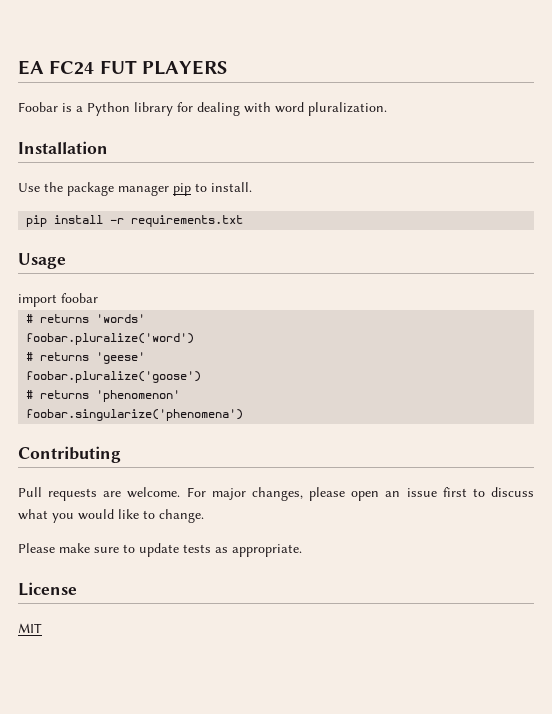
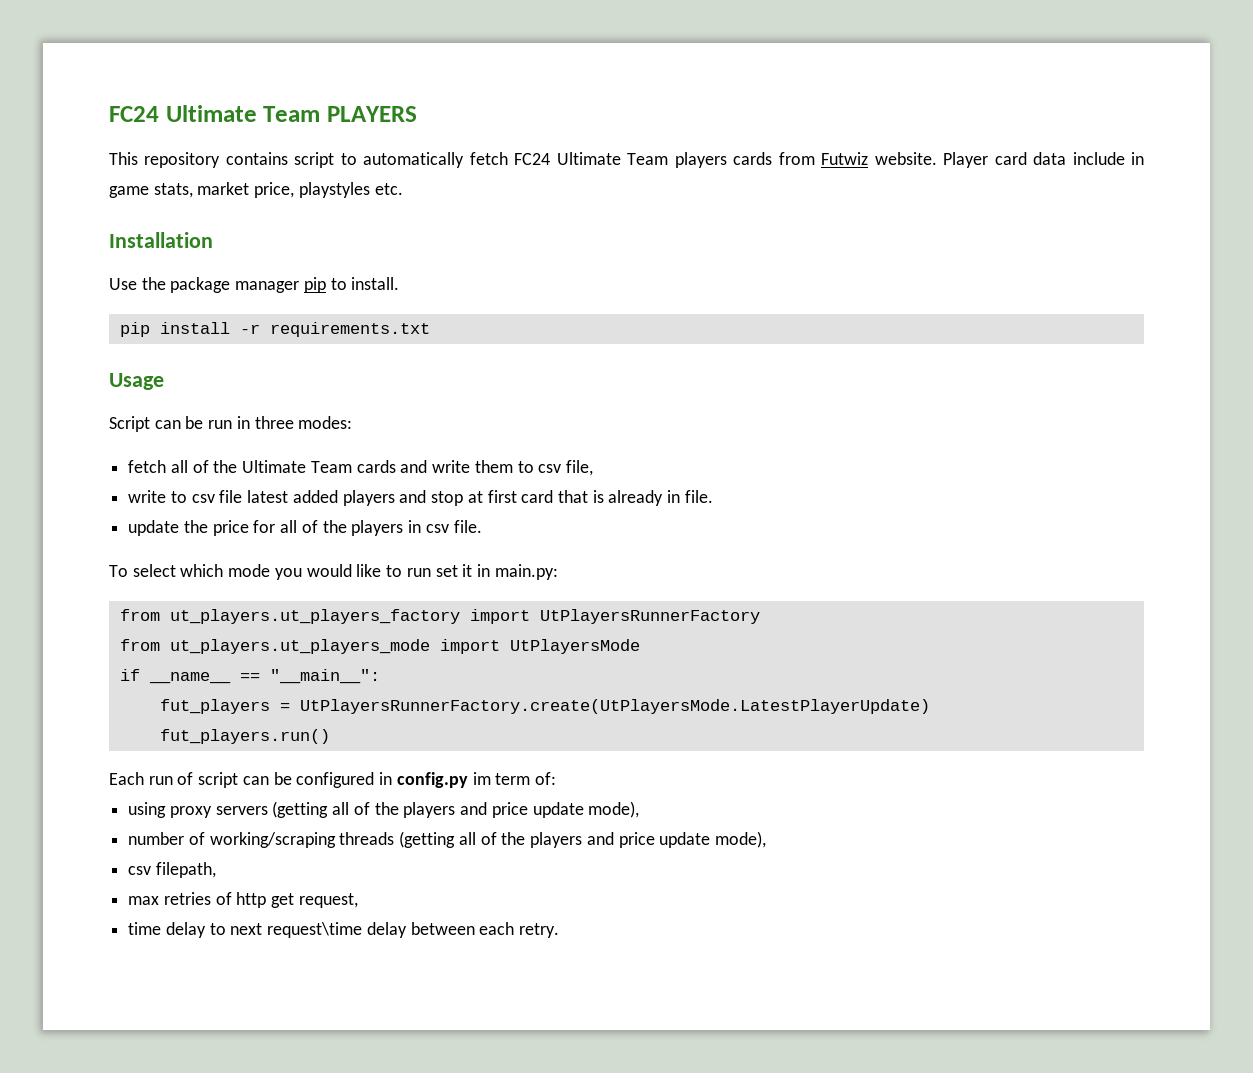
[18,60,228,75] [18,102,387,116] EA FC24 FUT PLAYERS // Foobar is a Python library for dealing with word pluralization. -> [109,105,417,122] [109,152,1145,168] [109,182,403,198] FC24 Ultimate Team PLAYERS // This repository contains script to automatically fetch FC24 Ultimate Team players cards from Futwiz website. Player card data include in game stats, market price, playstyles etc.
[18,293,98,307] [26,314,146,323] [26,333,195,345] [26,352,146,364] [26,371,202,383] [26,390,181,402] [26,409,244,421] [18,446,121,463] [18,487,534,501] [18,509,204,523] [18,543,302,557] [18,582,77,596] [18,623,42,633] import foobar // # returns 'words' // foobar.pluralize('word') // # returns 'geese' // foobar.pluralize('goose') // # returns 'phenomenon' // foobar.singularize('phenomena') // Contributing // Pull requests are welcome. For major changes, please open an issue first to discuss what you would like to change. // Please make sure to update tests as appropriate. // License // MIT -> [109,416,353,432] [128,460,593,476] [128,490,713,506] [128,520,482,536] [109,564,558,580] [119,609,760,624] [119,639,640,654] [119,669,380,684] [159,699,930,714] [159,729,330,744] [109,772,556,788] [128,801,640,818] [128,831,766,848] [128,862,216,878] [128,892,358,908] [128,922,560,938] Script can be run in three modes: // fetch all of the Ultimate Team cards and write them to csv file, // write to csv file latest added players and stop at first card that is already in file. // update the price for all of the players in csv file. // To select which mode you would like to run set it in main.py: // from ut_players.ut_players_factory import UtPlayersRunnerFactory // from ut_players.ut_players_mode import UtPlayersMode // if __name__ == "__main__": // fut_players = UtPlayersRunnerFactory.create(UtPlayersMode.LatestPlayerUpdate) // fut_players.run() // Each run of script can be configured in config.py im term of: // using proxy servers (getting all of the players and price update mode), // number of working/scraping threads (getting all of the players and price update mode), // csv filepath, // max retries of http get request, // time delay to next request\time delay between each retry.

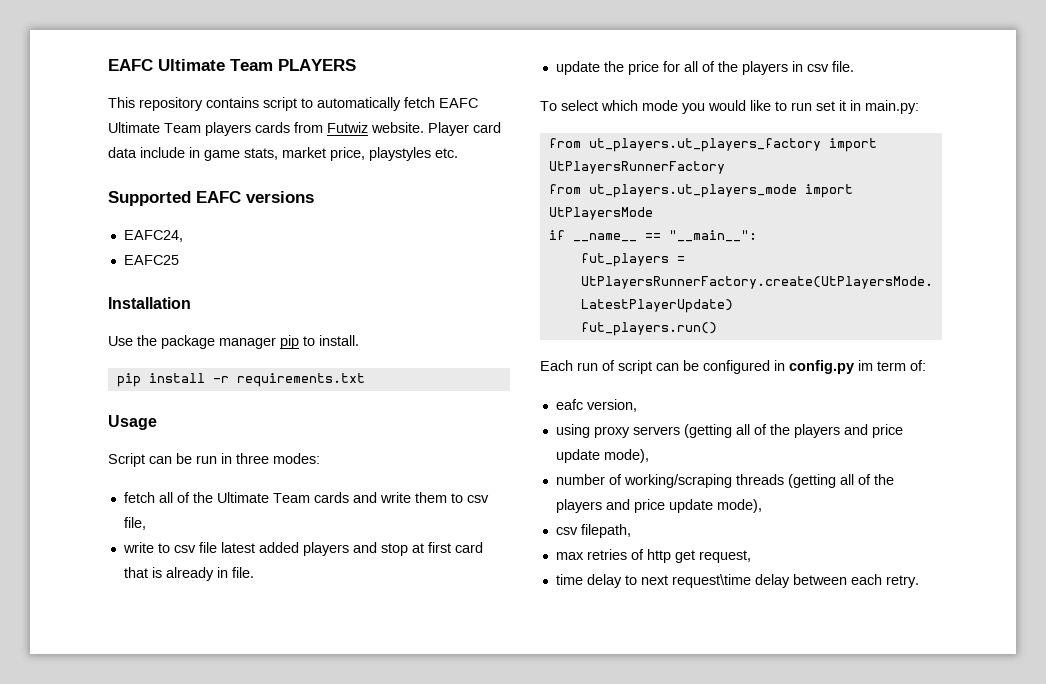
[109,106,159,122] FC24 -> [108,59,153,71] EAFC
[514,153,551,165] FC24 -> [439,98,478,108] EAFC
(403, 189) none -> [108,191,314,206] [123,230,183,242] [123,255,179,265] // Supported EAFC versions // EAFC24, // EAFC25
(556, 778) none -> [555,399,637,412] // eafc version,

